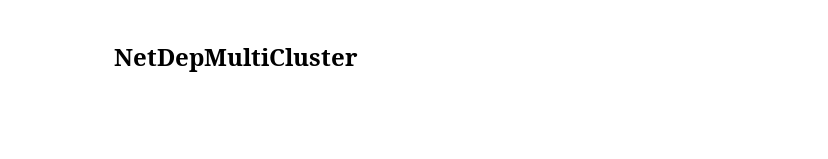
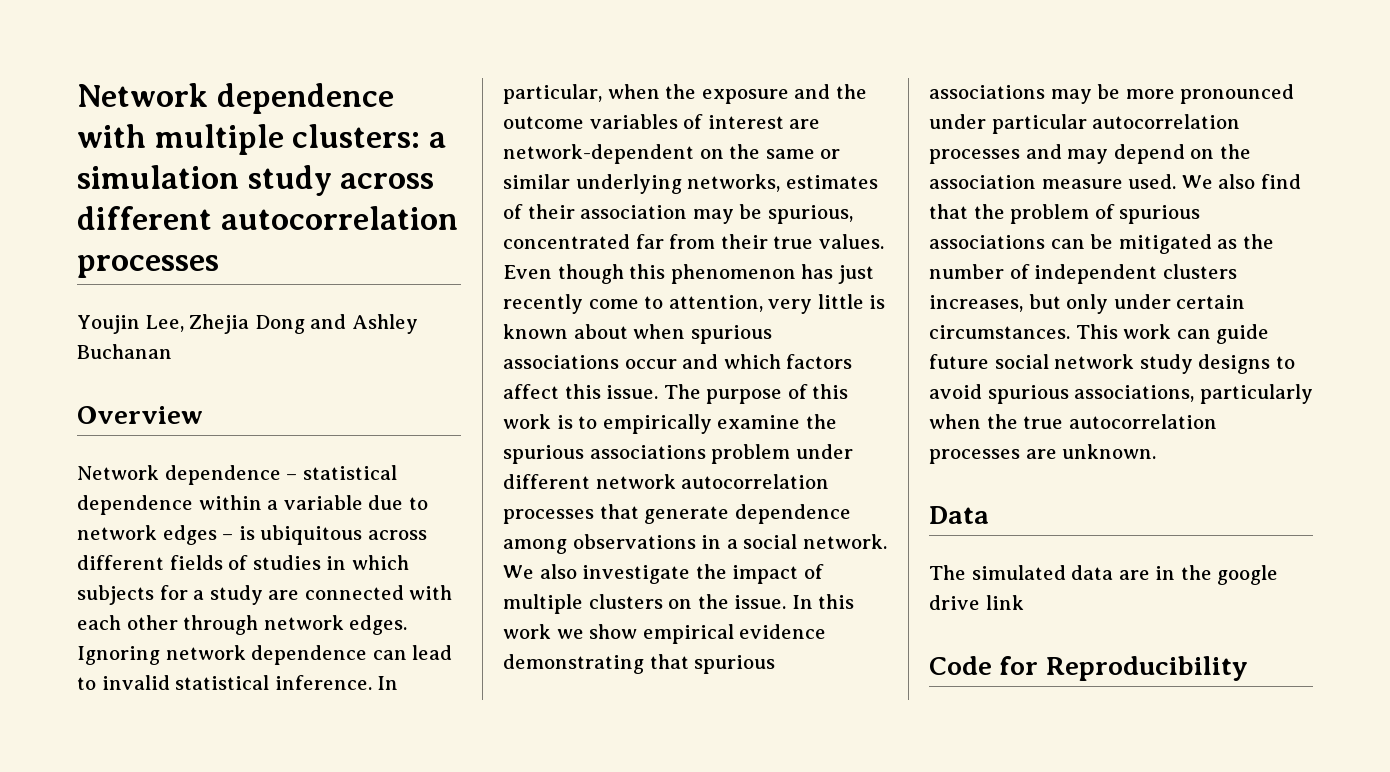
[114,48,358,72] NetDepMultiCluster -> [77,83,394,114] [77,124,446,155] [77,165,435,196] [77,206,458,230] [77,255,219,278] [77,314,418,334] [77,344,172,359] [77,406,203,424] [77,465,397,485] [77,495,428,515] [77,525,427,545] [77,555,409,570] [77,585,453,605] [77,615,408,635] [77,645,453,665] [77,675,399,690] [503,84,867,104] [503,114,821,129] [503,144,841,164] [503,174,878,194] [503,204,853,224] [503,234,884,249] [503,264,874,284] [503,294,886,314] [503,324,772,344] [503,354,853,369] [503,384,849,404] [503,414,837,434] [503,444,853,464] [503,474,830,489] [503,504,851,524] [503,534,887,554] [503,564,824,584] [503,594,855,614] [503,624,827,644] [503,654,776,674] [929,84,1295,104] [929,114,1241,134] [929,144,1251,164] [929,174,1301,189] [929,204,1201,224] [929,234,1274,254] [929,264,1237,284] [929,294,1246,314] [929,324,1270,344] [929,354,1295,374] [929,384,1313,404] [929,414,1217,429] [929,444,1157,464] [929,506,989,524] [929,565,1279,585] [929,595,1024,610] [929,656,1248,681] Network dependence with multiple clusters: a simulation study across different autocorrelation processes // Youjin Lee, Zhejia Dong and Ashley Buchanan // Overview // Network dependence – statistical dependence within a variable due to network edges – is ubiquitous across different fields of studies in which subjects for a study are connected with each other through network edges. Ignoring network dependence can lead to invalid statistical inference. In particular, when the exposure and the outcome variables of interest are network-dependent on the same or similar underlying networks, estimates of their association may be spurious, concentrated far from their true values. Even though this phenomenon has just recently come to attention, very little is known about when spurious associations occur and which factors affect this issue. The purpose of this work is to empirically examine the spurious associations problem under different network autocorrelation processes that generate dependence among observations in a social network. We also investigate the impact of multiple clusters on the issue. In this work we show empirical evidence demonstrating that spurious associations may be more pronounced under particular autocorrelation processes and may depend on the association measure used. We also find that the problem of spurious associations can be mitigated as the number of independent clusters increases, but only under certain circumstances. This work can guide future social network study designs to avoid spurious associations, particularly when the true autocorrelation processes are unknown. // Data // The simulated data are in the google drive link // Code for Reproducibility

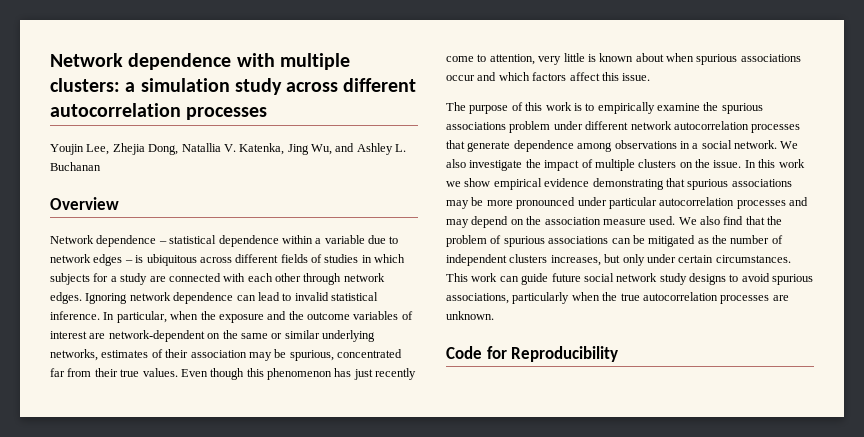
[254,315,305,334] Dong -> [148,143,332,155] Dong, Natallia V. Katenka, Jing Wu,
(418, 324) none -> [395,144,407,152] L.
(659, 392) none -> (651, 77) //
[929,506,989,524] [929,565,1279,585] [929,595,1024,610] // Data // The simulated data are in the google drive link -> (494, 315) none

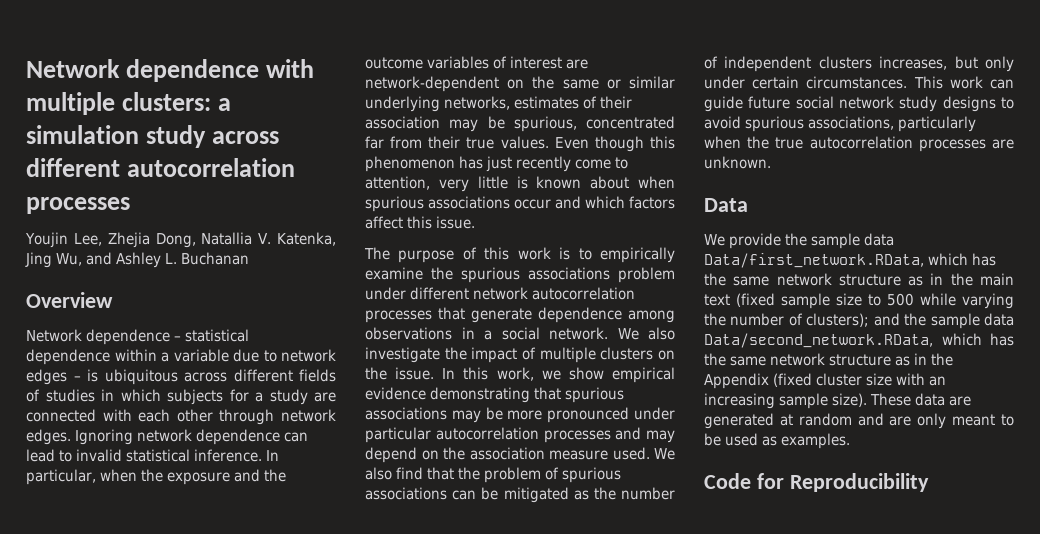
[778,159,805,168] work -> [496,367,534,381] work,
(494, 315) none -> [704,198,748,212] [704,233,894,249] [704,253,996,268] [704,273,1014,286] [704,293,1014,309] [704,313,1014,329] [704,333,1014,348] [704,353,953,366] [704,373,946,389] [704,393,971,409] [704,413,1014,429] [704,433,850,449] // Data // We provide the sample data Data/first_network.RData, which has the same network structure as in the main text (fixed sample size to 500 while varying the number of clusters); and the sample data Data/second_network.RData, which has the same network structure as in the Appendix (fixed cluster size with an increasing sample size). These data are generated at random and are only meant to be used as examples.

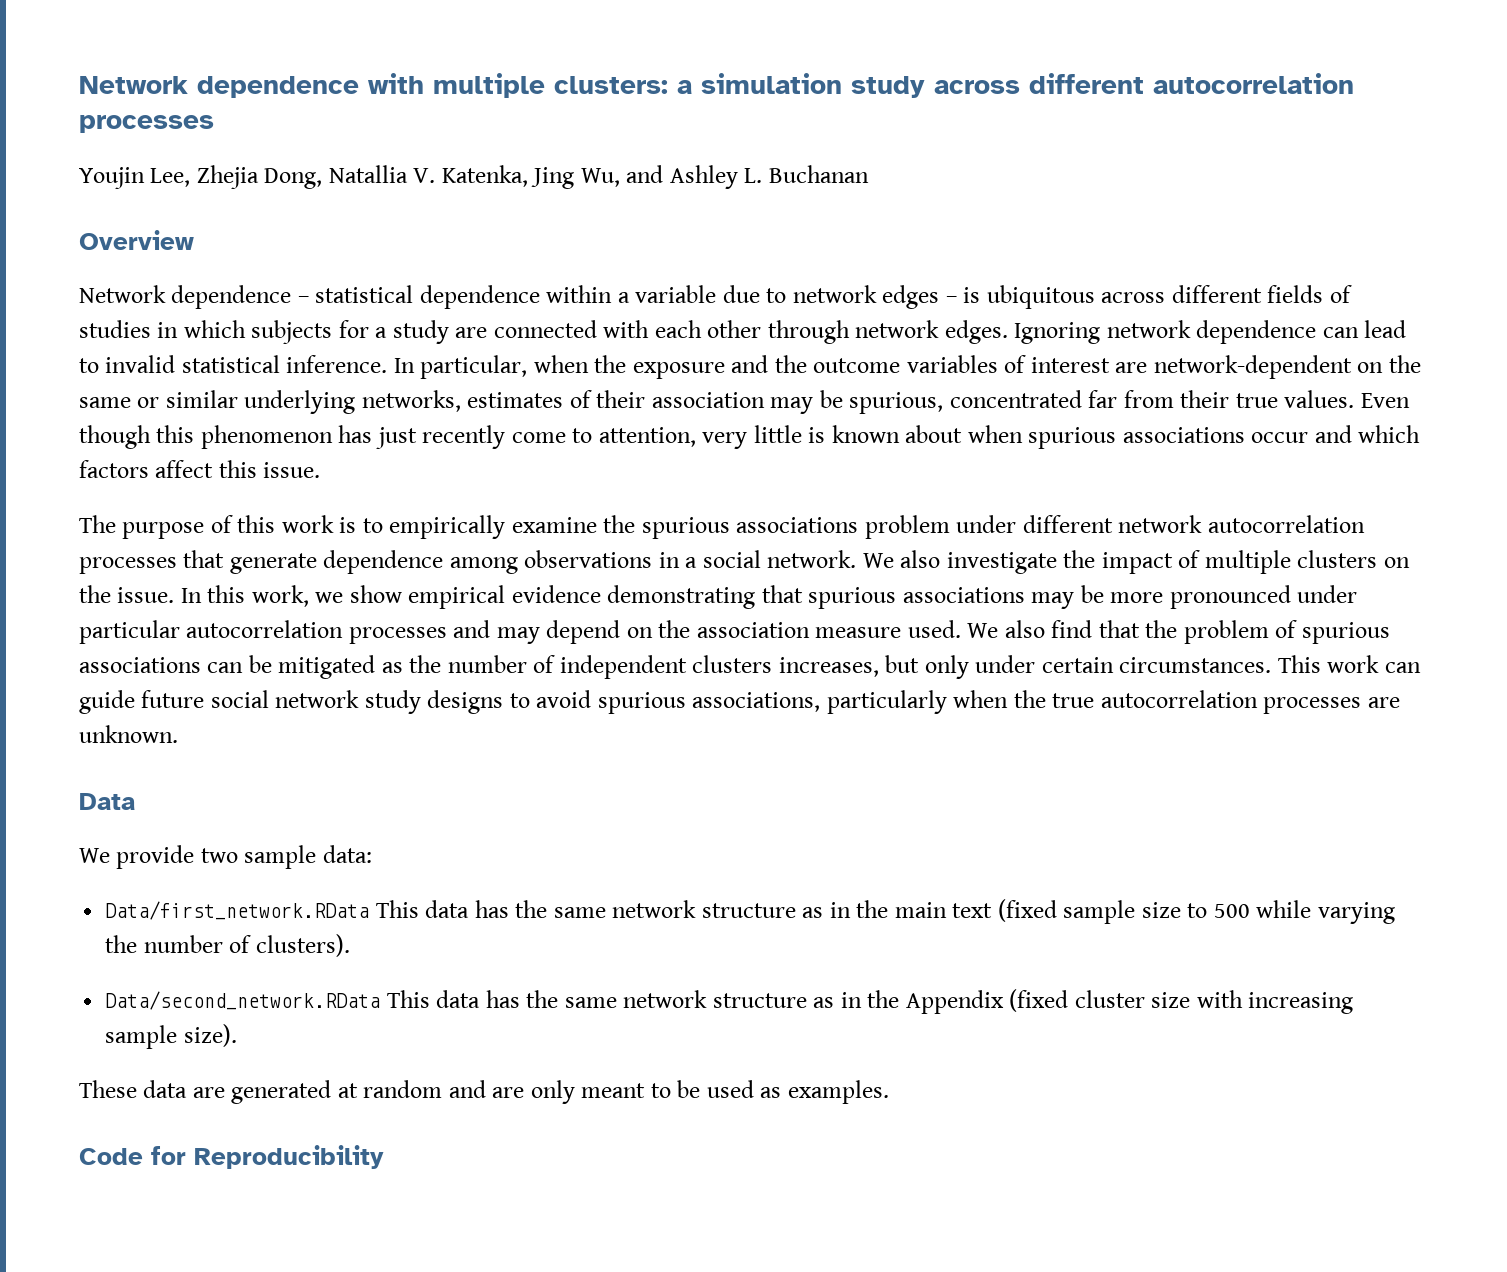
[785,233,894,249] [704,253,968,268] the sample data Data/first_network.RData, which -> [200,845,372,869] [105,900,470,920] two sample data: // Data/first_network.RData This data
[806,313,1014,329] [704,333,982,348] clusters); and the sample data Data/second_network.RData, which -> [255,934,350,957] [105,990,481,1010] clusters). // Data/second_network.RData This data
[929,376,946,386] an -> (1243, 999) none
(867, 400) none -> (237, 1035) //

